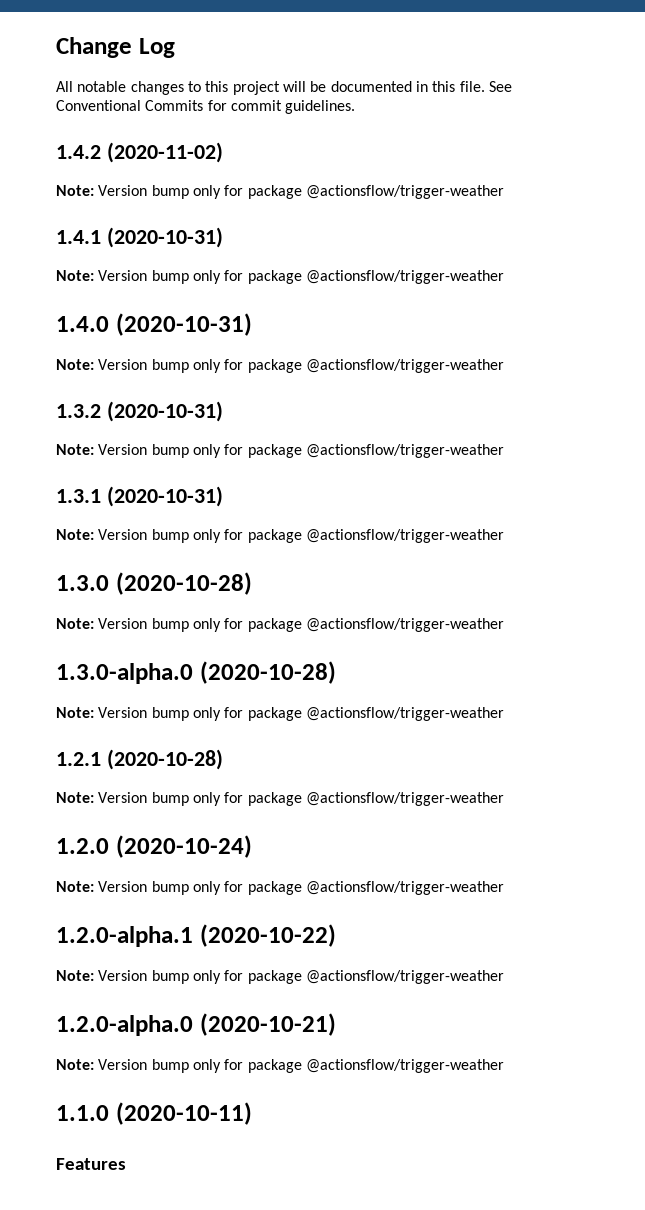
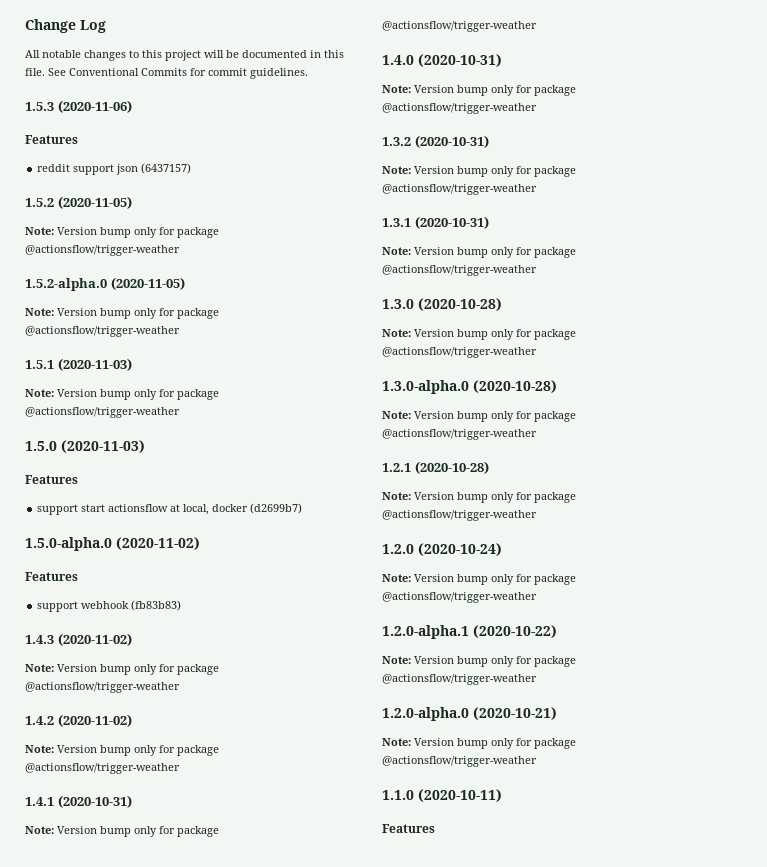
(356, 107) none -> [25,100,132,113] [25,135,78,144] [37,163,192,175] [25,196,132,209] [25,227,219,238] [25,245,180,256] [25,277,185,291] [25,308,219,319] [25,326,180,337] [25,358,132,371] [25,389,219,400] [25,407,180,418] [25,440,145,453] [25,475,78,484] [37,503,303,515] [25,537,200,551] [25,572,78,581] [37,600,182,612] [25,633,132,646] [25,664,219,675] [25,682,180,693] // 1.5.3 (2020-11-06) // Features // reddit support json (6437157) // 1.5.2 (2020-11-05) // Note: Version bump only for package @actionsflow/trigger-weather // 1.5.2-alpha.0 (2020-11-05) // Note: Version bump only for package @actionsflow/trigger-weather // 1.5.1 (2020-11-03) // Note: Version bump only for package @actionsflow/trigger-weather // 1.5.0 (2020-11-03) // Features // support start actionsflow at local, docker (d2699b7) // 1.5.0-alpha.0 (2020-11-02) // Features // support webhook (fb83b83) // 1.4.3 (2020-11-02) // Note: Version bump only for package @actionsflow/trigger-weather

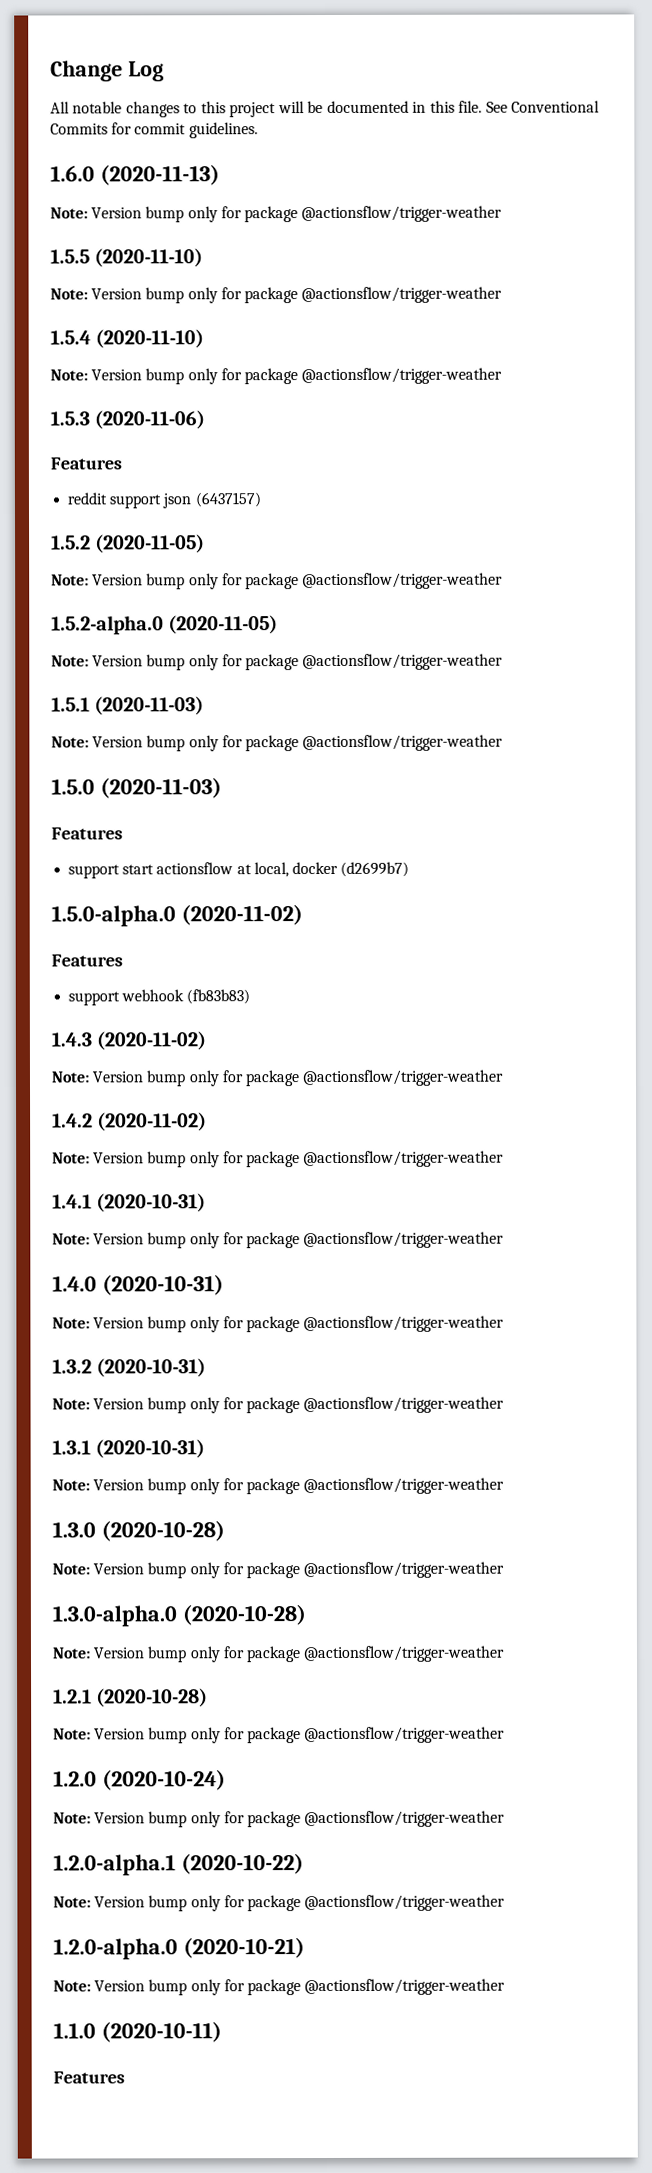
(308, 73) none -> [50,164,220,186] [50,205,503,223] [50,248,204,268] [50,286,503,304] [50,329,205,349] [50,367,503,385] // 1.6.0 (2020-11-13) // Note: Version bump only for package @actionsflow/trigger-weather // 1.5.5 (2020-11-10) // Note: Version bump only for package @actionsflow/trigger-weather // 1.5.4 (2020-11-10) // Note: Version bump only for package @actionsflow/trigger-weather

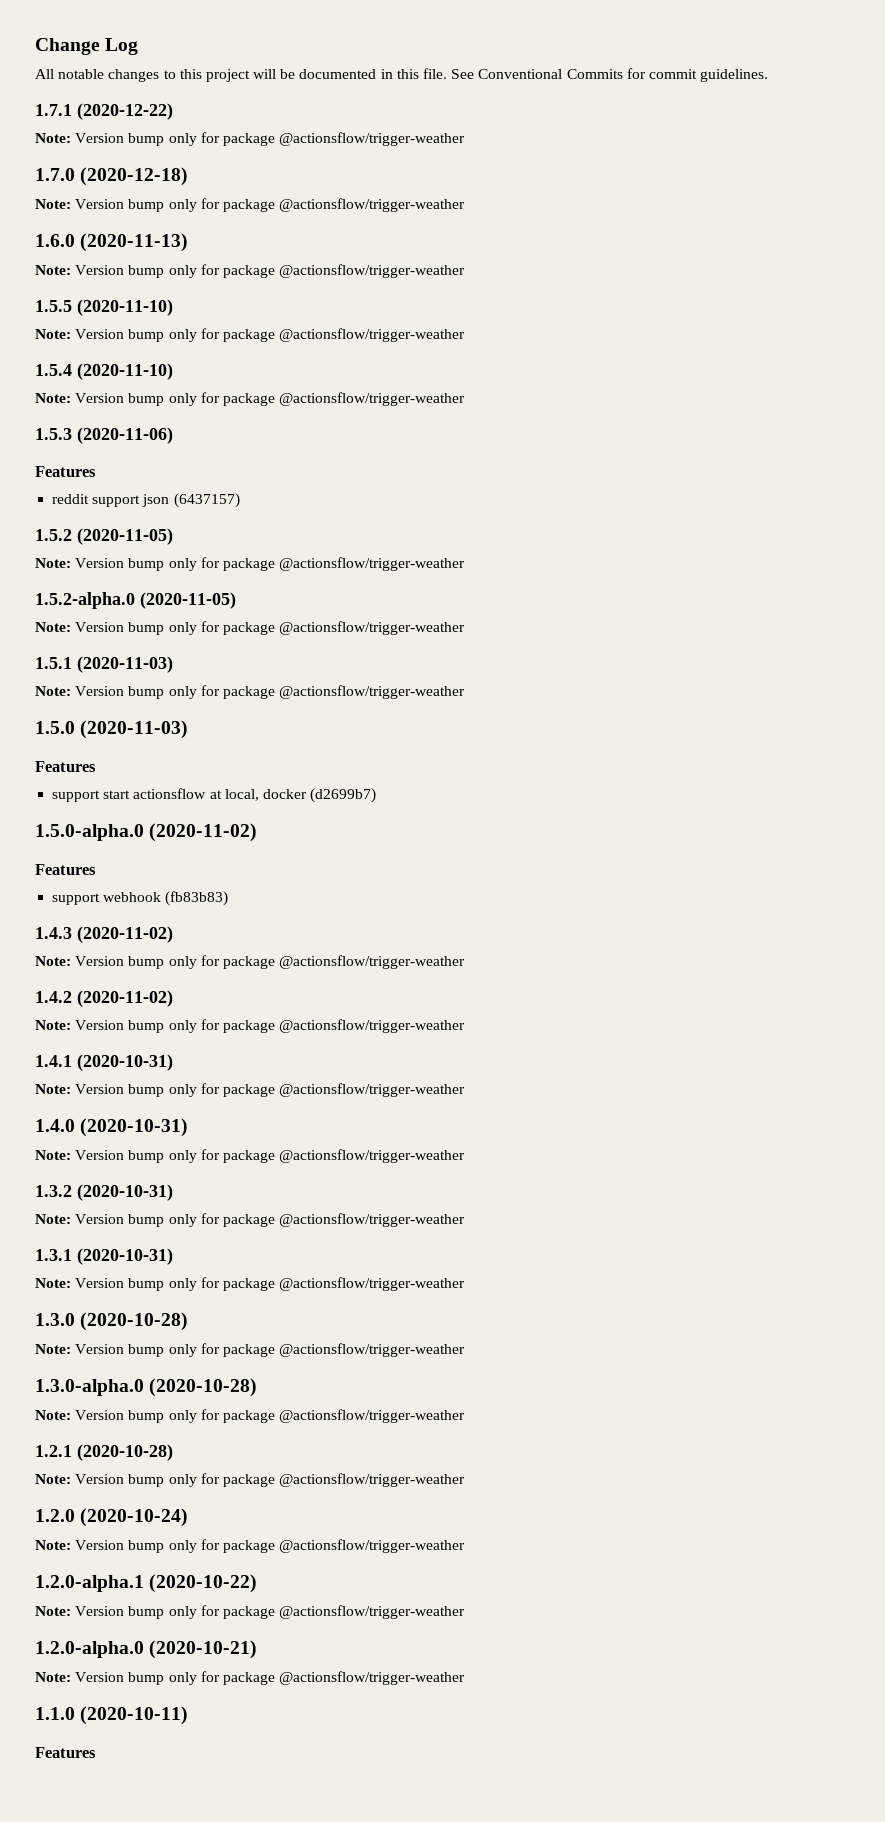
(258, 130) none -> [35,103,173,120] [35,132,466,146] [35,167,189,186] [35,198,466,212] // 1.7.1 (2020-12-22) // Note: Version bump only for package @actionsflow/trigger-weather // 1.7.0 (2020-12-18) // Note: Version bump only for package @actionsflow/trigger-weather

